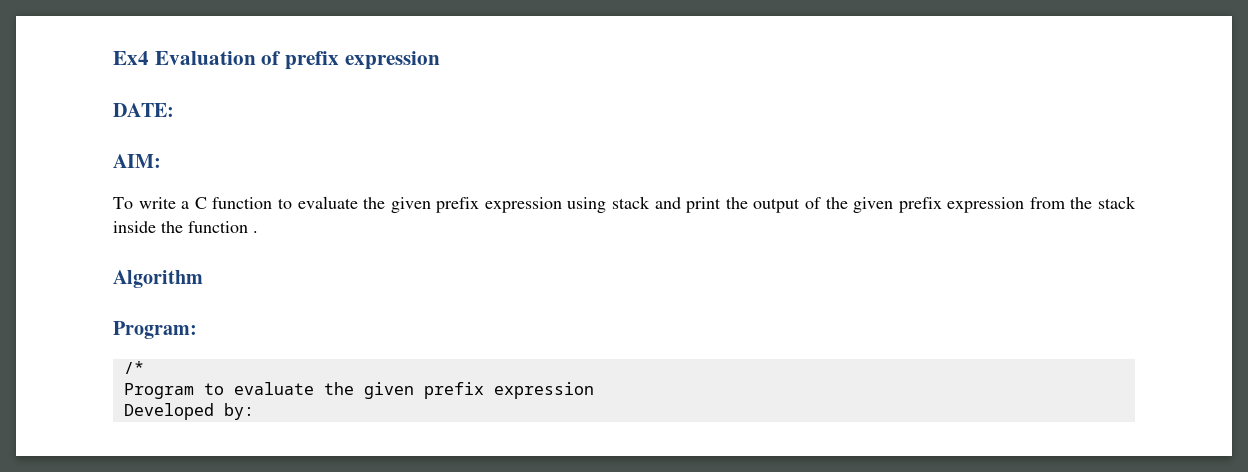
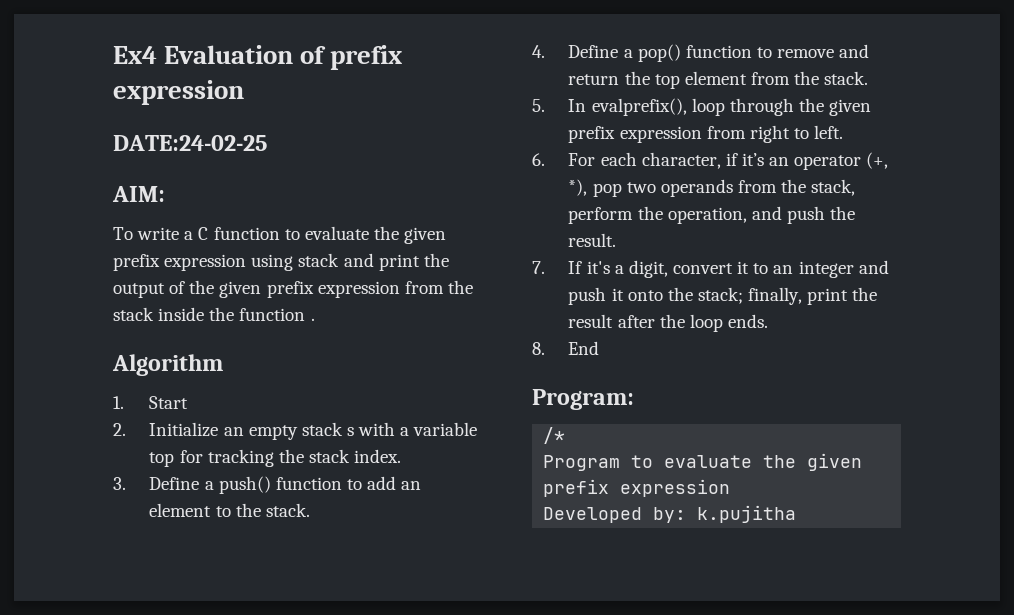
[113,103,174,117] DATE: -> [113,135,267,151] DATE:24-02-25
(203, 279) none -> [113,396,189,409] [113,422,478,440] [149,449,402,467] [113,476,422,494] [149,503,310,517] [532,44,870,62] [568,71,869,89] [532,98,872,116] [568,125,844,143] [532,152,889,170] [568,179,856,197] [568,206,856,224] [568,233,617,247] [532,260,889,278] [568,287,878,305] [568,314,768,332] [532,341,600,355] // 1. Start // 2. Initialize an empty stack s with a variable top for tracking the stack index. // 3. Define a push() function to add an element to the stack. // 4. Define a pop() function to remove and return the top element from the stack. // 5. In evalprefix(), loop through the given prefix expression from right to left. // 6. For each character, if it’s an operator (+, *), pop two operands from the stack, perform the operation, and push the result. // 7. If it's a digit, convert it to an integer and push it onto the stack; finally, print the result after the loop ends. // 8. End
(254, 411) none -> [697,505,797,523] k.pujitha

